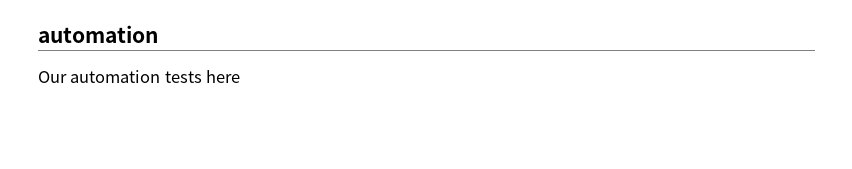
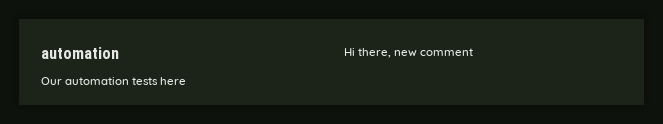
(241, 76) none -> [344,48,474,58] // Hi there, new comment

